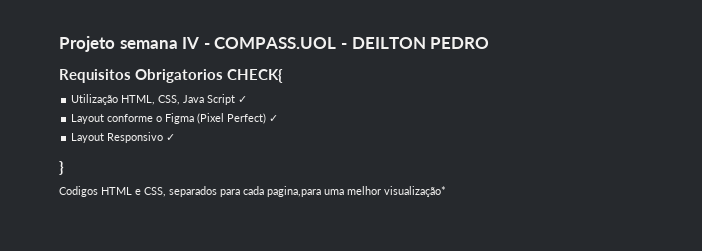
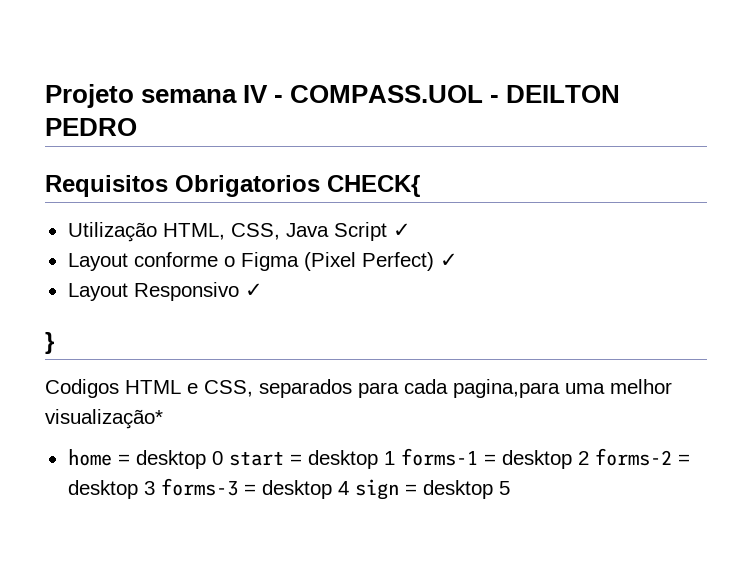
(446, 191) none -> [67,448,690,469] [67,478,510,500] // home = desktop 0 start = desktop 1 forms-1 = desktop 2 forms-2 = desktop 3 forms-3 = desktop 4 sign = desktop 5

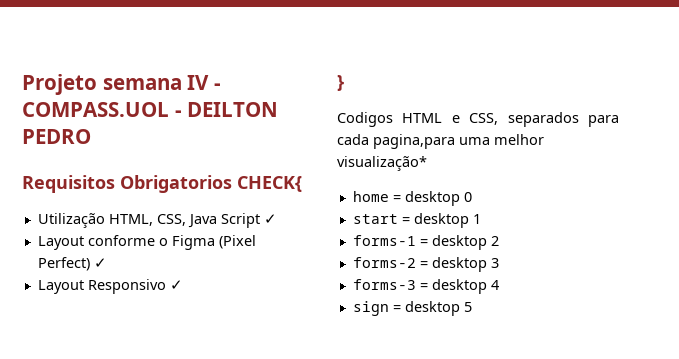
(223, 458) none -> (472, 197) //
(395, 458) none -> (481, 219) //
(589, 458) none -> (499, 241) //
(155, 488) none -> (499, 263) //
(349, 488) none -> (499, 285) //

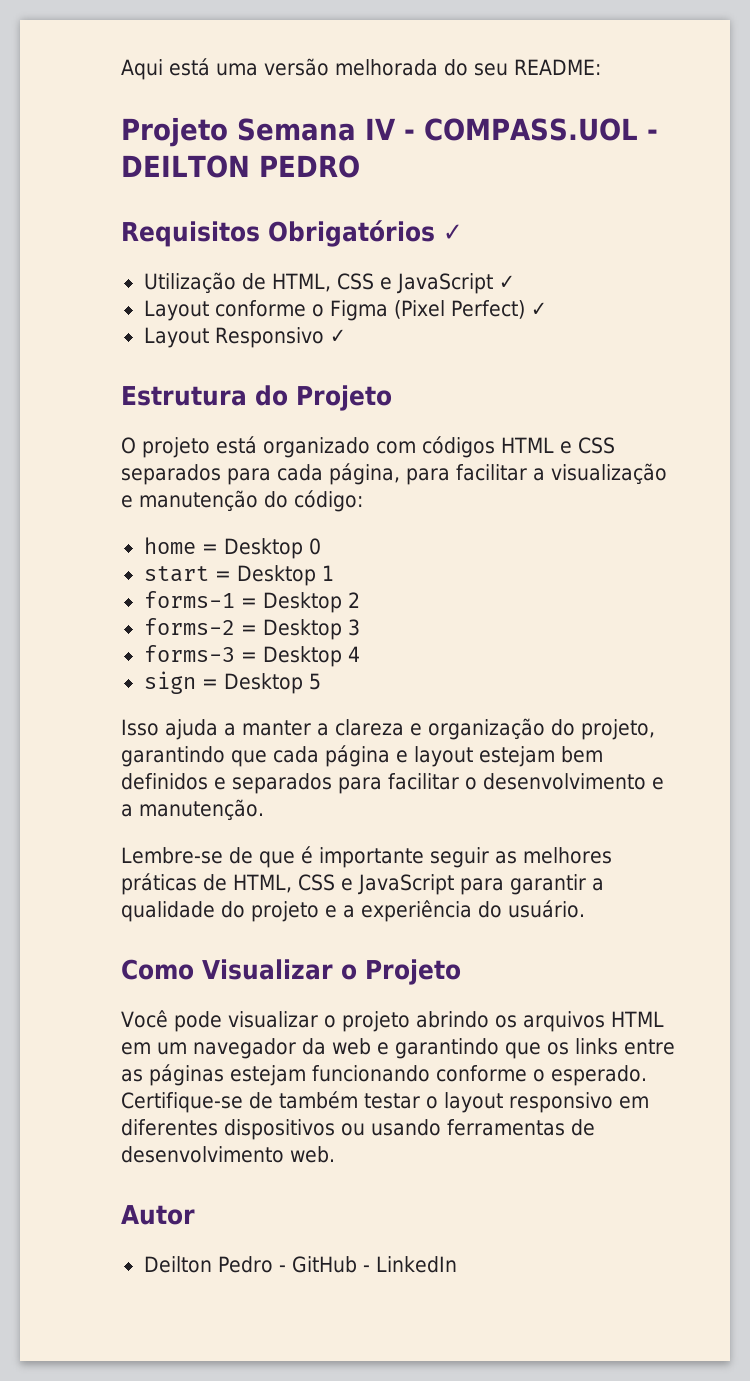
[22,74,182,95] Projeto semana -> [121,58,601,80] [121,117,356,147] Aqui está uma versão melhorada do seu README: // Projeto Semana
[120,175,302,193] Obrigatorios CHECK{ -> [268,220,463,247] Obrigatórios ✓
[108,213,260,228] HTML, CSS, Java Script -> [241,273,493,294] de HTML, CSS e JavaScript
[337,75,344,91] [337,112,393,127] } // Codigos -> [121,385,392,411] [121,436,495,458] Estrutura do Projeto // O projeto está organizado com códigos
[469,113,499,125] CSS, -> [578,437,615,454] CSS
[373,134,544,149] [337,156,427,171] pagina,para uma melhor visualização* -> [329,463,667,485] [121,490,363,512] página, para facilitar a visualização e manutenção do código:
[404,191,460,206] desktop -> [223,538,303,559] Desktop
[413,213,469,228] desktop -> [236,565,316,586] Desktop
[431,235,487,250] desktop -> [262,592,342,613] Desktop
[431,257,487,272] desktop -> [262,619,342,640] Desktop
[431,279,487,294] desktop -> [262,646,342,667] Desktop
[404,301,460,316] desktop -> [223,673,303,694] Desktop
(472, 307) none -> [121,718,655,740] [121,745,603,767] [121,773,664,794] [121,799,264,821] [121,846,612,868] [121,873,604,895] [121,900,585,922] [121,959,461,985] [121,1010,664,1032] [121,1038,675,1059] [121,1064,647,1086] [121,1091,649,1113] [121,1119,595,1140] [121,1146,335,1163] [121,1205,195,1225] [143,1256,457,1273] // Isso ajuda a manter a clareza e organização do projeto, garantindo que cada página e layout estejam bem definidos e separados para facilitar o desenvolvimento e a manutenção. // Lembre-se de que é importante seguir as melhores práticas de HTML, CSS e JavaScript para garantir a qualidade do projeto e a experiência do usuário. // Como Visualizar o Projeto // Você pode visualizar o projeto abrindo os arquivos HTML em um navegador da web e garantindo que os links entre as páginas estejam funcionando conforme o esperado. Certifique-se de também testar o layout responsivo em diferentes dispositivos ou usando ferramentas de desenvolvimento web. // Autor // Deilton Pedro - GitHub - LinkedIn

